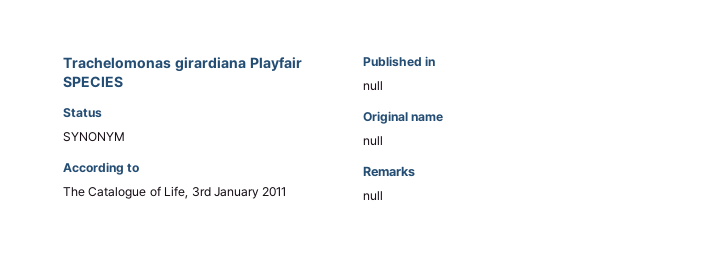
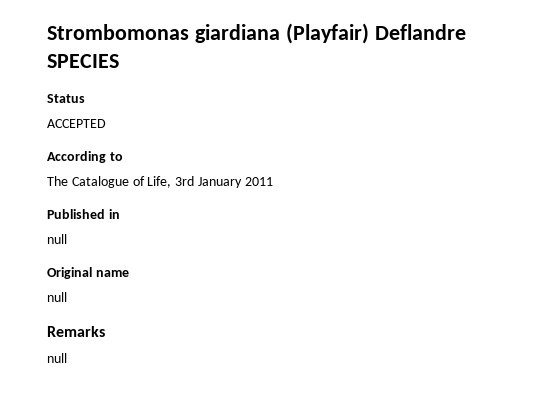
[63,57,302,72] Trachelomonas girardiana Playfair -> [47,23,466,44] Strombomonas giardiana (Playfair) Deflandre
[63,132,125,142] SYNONYM -> [47,119,106,128] ACCEPTED

